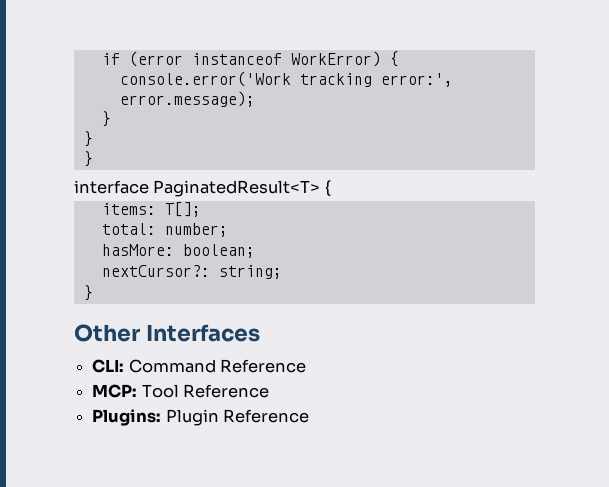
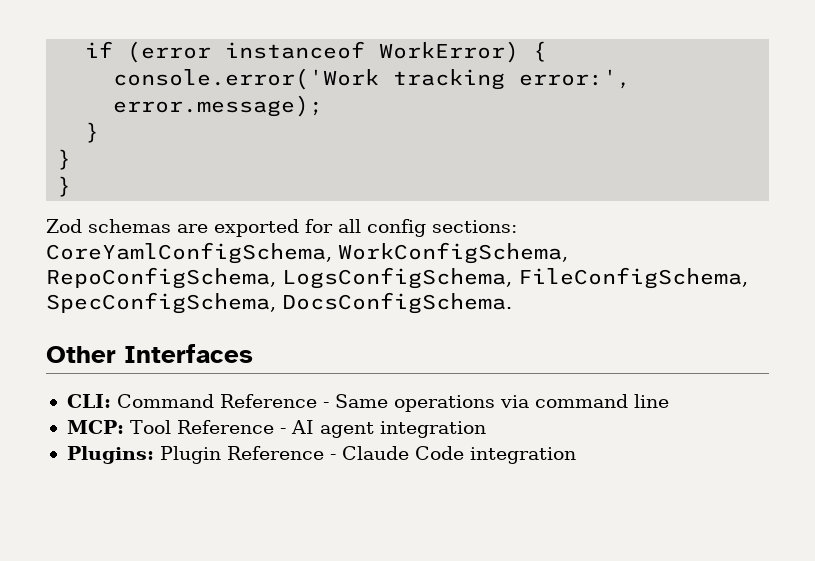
[74,180,331,197] [101,202,201,217] [101,223,228,237] [101,244,255,258] [101,265,282,279] [83,285,93,301] interface PaginatedResult<T> { // items: T[]; // total: number; // hasMore: boolean; // nextCursor?: string; // } -> [46,219,517,237] [46,242,568,264] [46,267,748,289] [46,292,512,314] Zod schemas are exported for all config sections: CoreYamlConfigSchema, WorkConfigSchema, RepoConfigSchema, LogsConfigSchema, FileConfigSchema, SpecConfigSchema, DocsConfigSchema.
(307, 366) none -> [322,394,669,412] - Same operations via command line
(270, 391) none -> [279,420,486,438] - AI agent integration
(310, 416) none -> [329,446,576,464] - Claude Code integration

